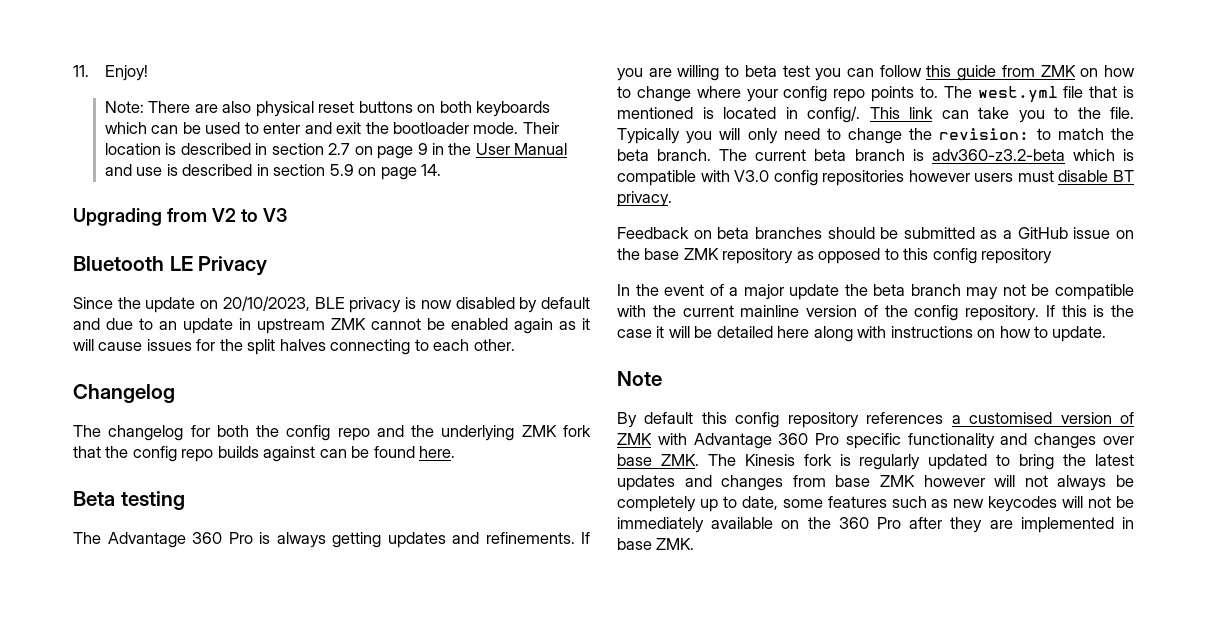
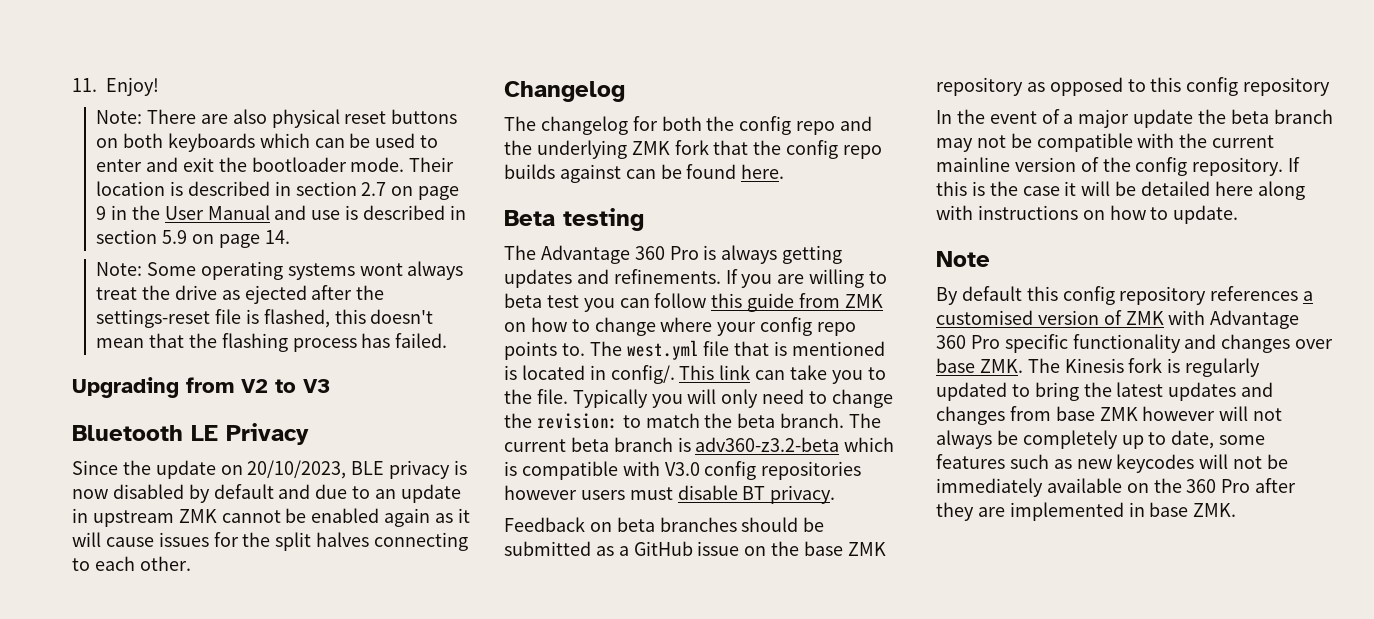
(442, 170) none -> [96,261,464,280] [96,285,385,304] [96,309,434,328] [96,333,448,352] // Note: Some operating systems wont always treat the drive as ejected after the settings-reset file is flashed, this doesn't mean that the flashing process has failed.

